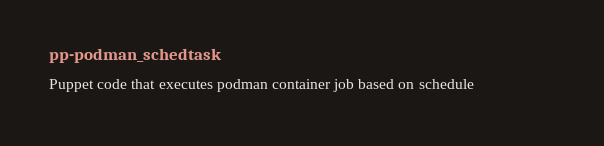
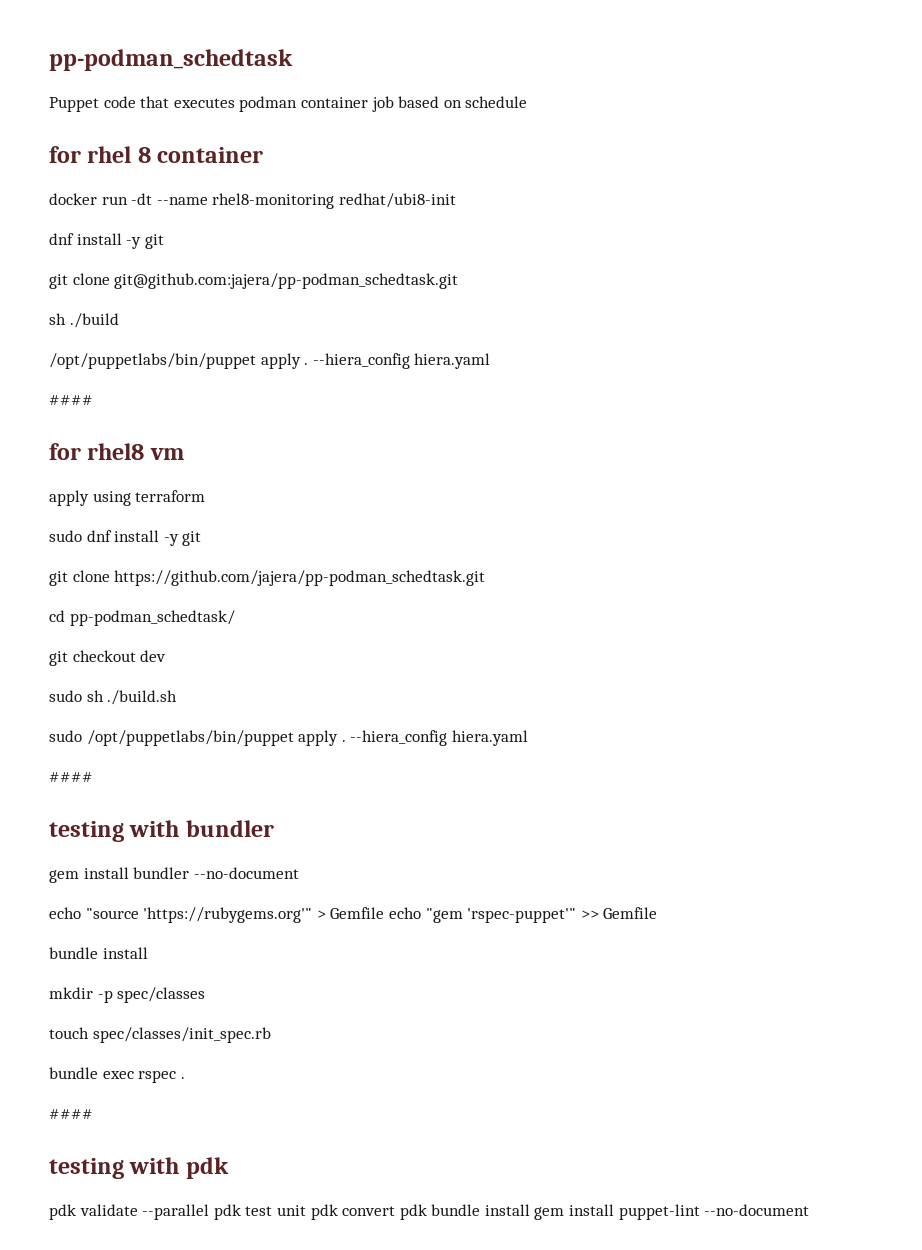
(474, 84) none -> [49,146,264,163] [49,193,456,209] [49,233,164,249] [49,273,459,289] [49,313,119,328] [49,353,491,369] [49,395,93,405] [49,443,184,460] [49,490,206,506] [49,530,202,546] [49,570,486,586] [49,610,235,626] [49,650,167,666] [49,690,178,705] [49,730,528,746] [49,772,93,782] [49,820,274,842] [49,867,299,883] [49,907,658,923] [49,947,148,959] [49,987,206,1003] [49,1027,271,1043] [49,1067,185,1083] [49,1109,93,1119] [49,1157,229,1179] [49,1204,810,1220] // for rhel 8 container // docker run -dt --name rhel8-monitoring redhat/ubi8-init // dnf install -y git // git clone git@github.com:jajera/pp-podman_schedtask.git // sh ./build // /opt/puppetlabs/bin/puppet apply . --hiera_config hiera.yaml // #### // for rhel8 vm // apply using terraform // sudo dnf install -y git // git clone https://github.com/jajera/pp-podman_schedtask.git // cd pp-podman_schedtask/ // git checkout dev // sudo sh ./build.sh // sudo /opt/puppetlabs/bin/puppet apply . --hiera_config hiera.yaml // #### // testing with bundler // gem install bundler --no-document // echo "source 'https://rubygems.org'" > Gemfile echo "gem 'rspec-puppet'" >> Gemfile // bundle install // mkdir -p spec/classes // touch spec/classes/init_spec.rb // bundle exec rspec . // #### // testing with pdk // pdk validate --parallel pdk test unit pdk convert pdk bundle install gem install puppet-lint --no-document

